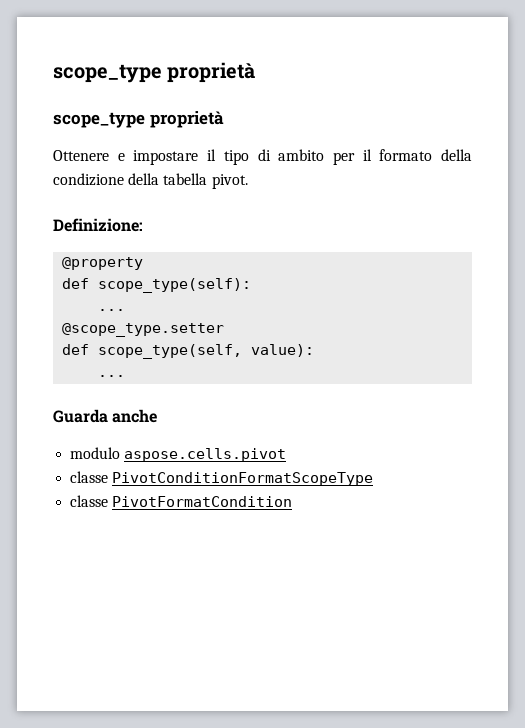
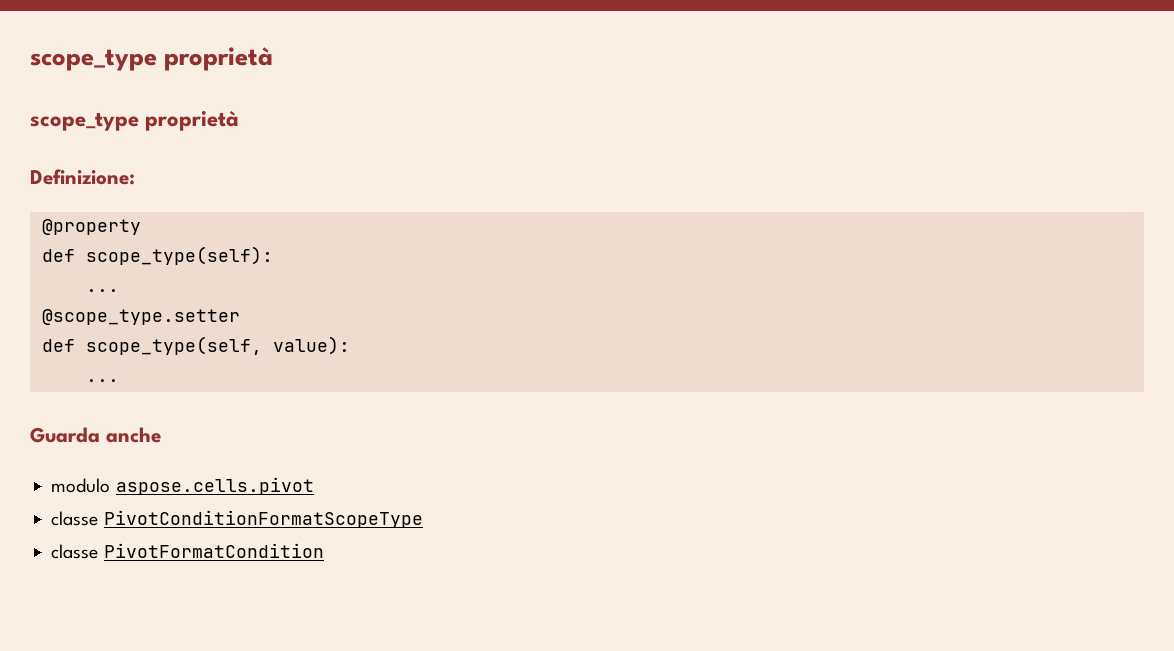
[53,149,472,165] [53,173,248,189] // Ottenere e impostare il tipo di ambito per il formato della condizione della tabella pivot. -> (240, 120) none

